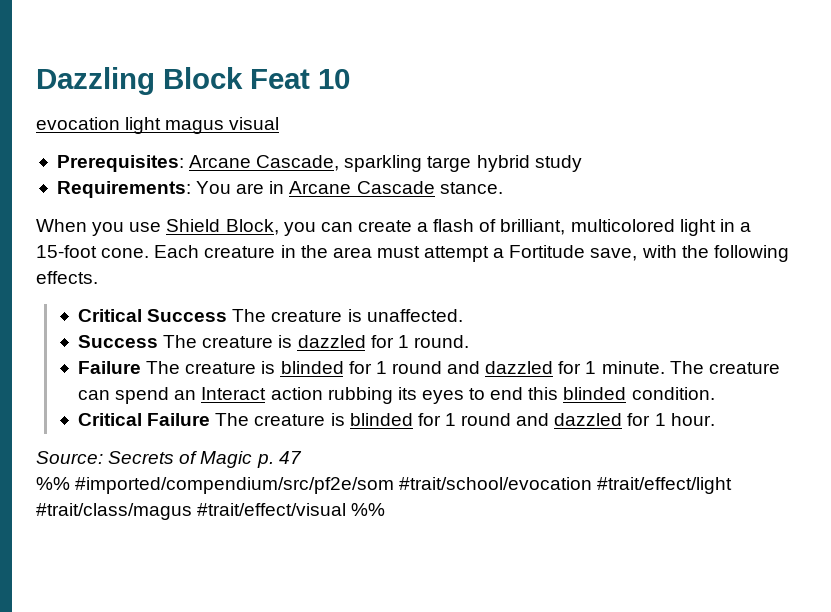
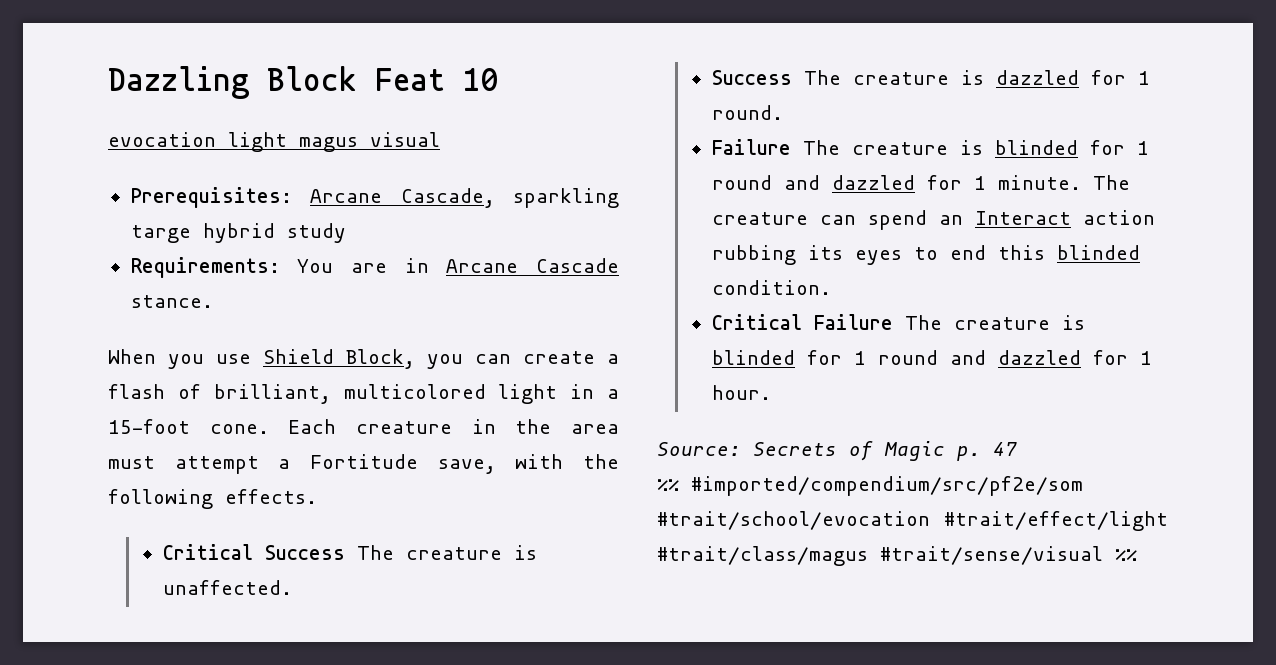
[197,503,347,516] #trait/effect/visual -> [880,546,1103,565] #trait/sense/visual

